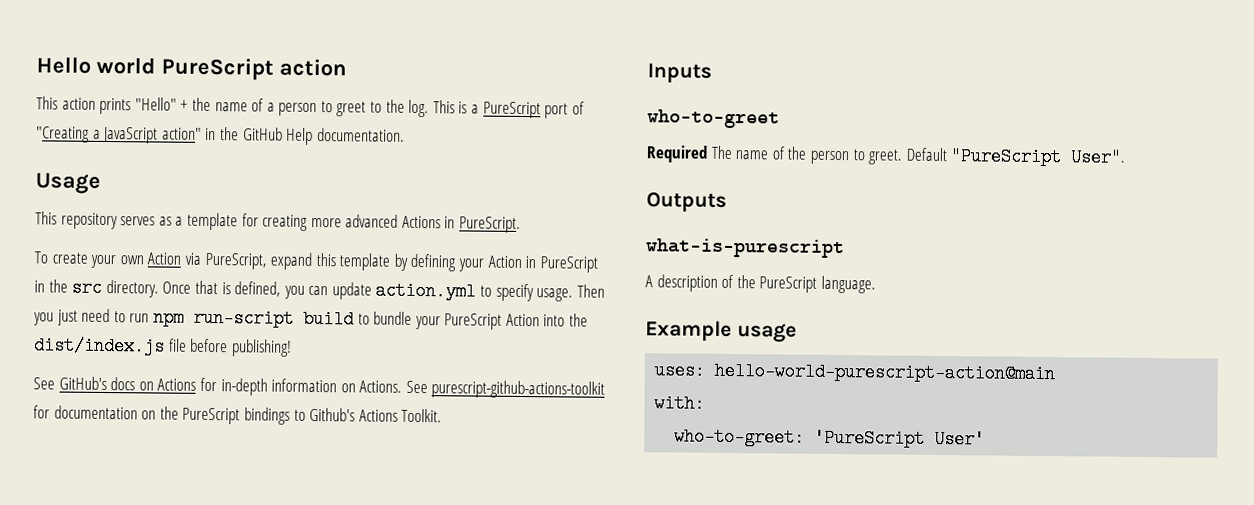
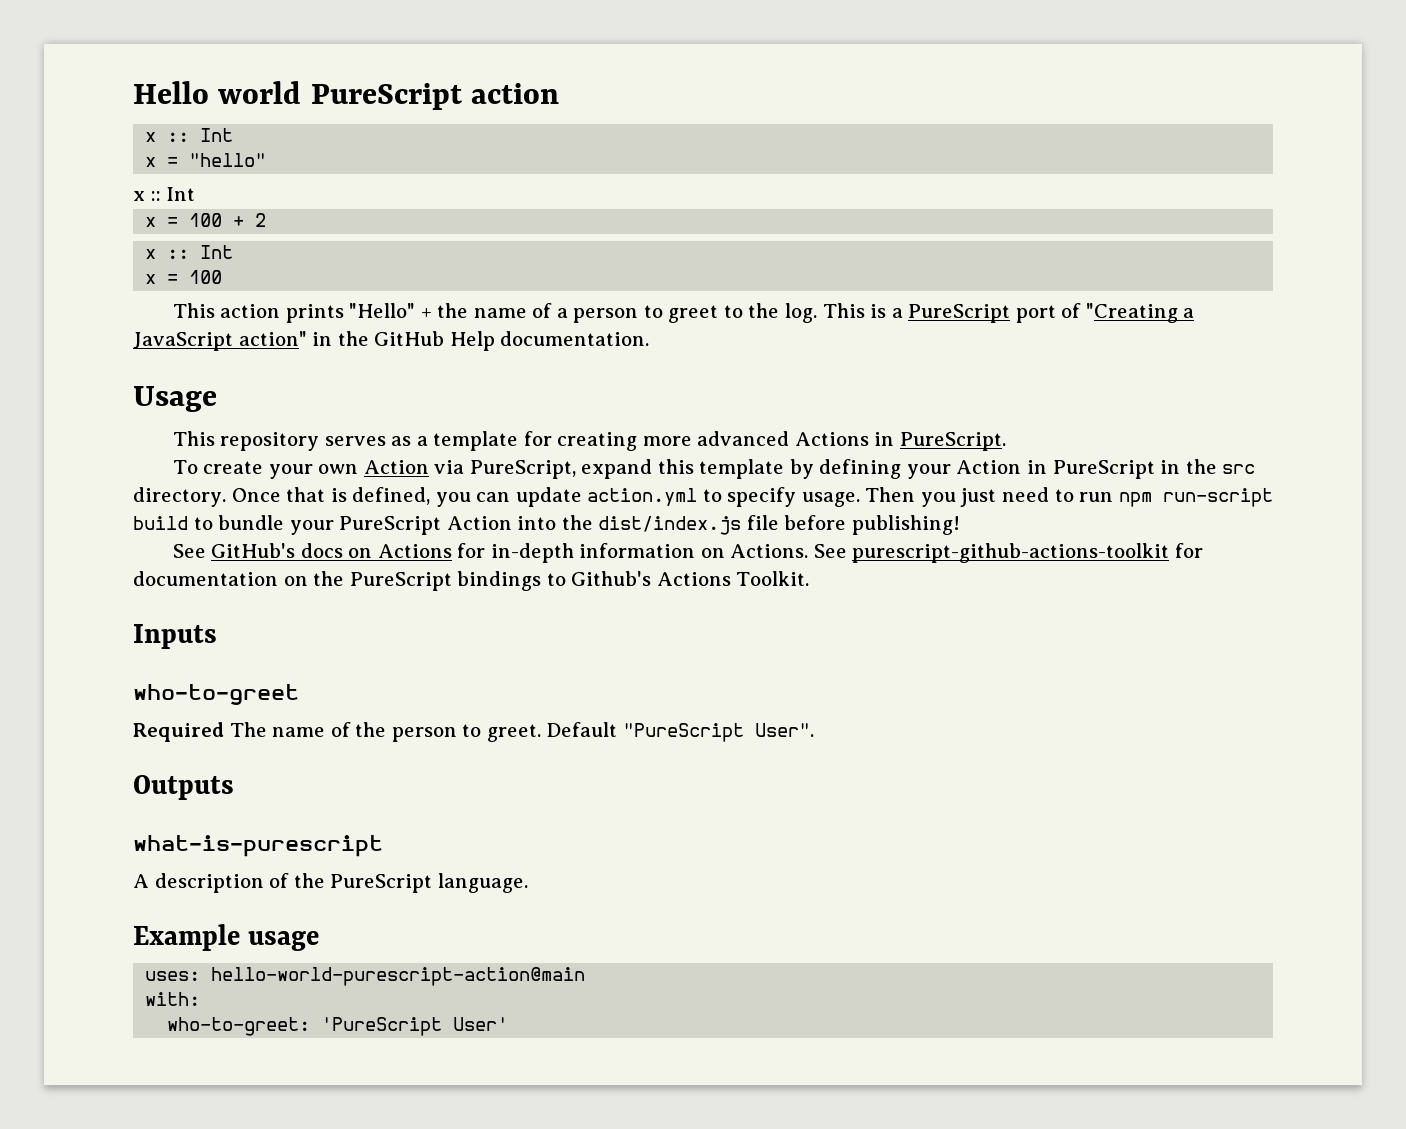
(347, 67) none -> [145,128,234,142] [145,153,267,167] [133,187,196,201] [145,213,267,227] [145,245,234,259] [145,270,223,284] // x :: Int // x = "hello" // x :: Int // x = 100 + 2 // x :: Int // x = 100

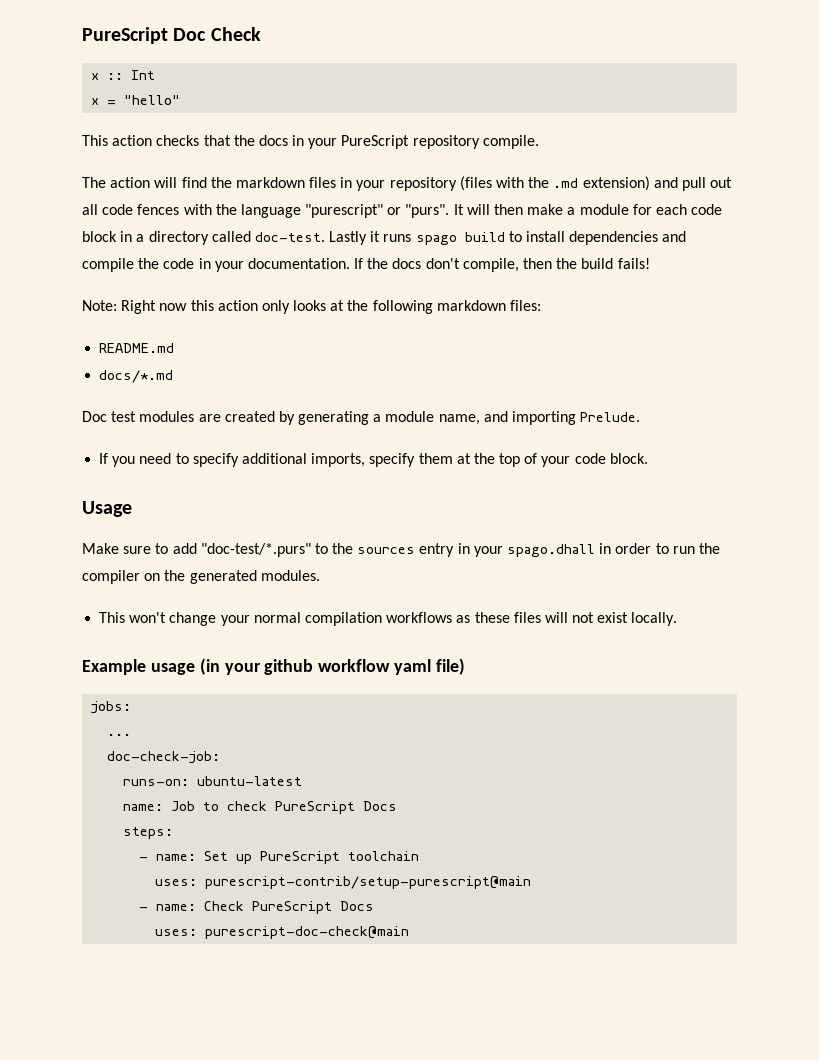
[133,81,560,110] Hello world PureScript action -> [82,27,261,44] PureScript Doc Check
[133,187,196,201] [145,213,267,227] [145,245,234,259] [145,270,223,284] [172,303,1195,323] [133,331,650,351] [133,386,217,412] [172,431,1006,451] [172,459,1256,479] [133,487,1273,507] [133,515,960,535] [172,543,1203,563] [133,571,810,591] [133,624,217,649] [133,684,299,705] [133,722,814,742] [133,775,234,800] [133,835,383,857] [133,873,528,893] [133,924,320,951] [145,967,586,986] [145,992,201,1006] [167,1017,509,1036] x :: Int // x = 100 + 2 // x :: Int // x = 100 // This action prints "Hello" + the name of a person to greet to the log. This is a PureScript port of "Creating a JavaScript action" in the GitHub Help documentation. // Usage // This repository serves as a template for creating more advanced Actions in PureScript. // To create your own Action via PureScript, expand this template by defining your Action in PureScript in the src directory. Once that is defined, you can update action.yml to specify usage. Then you just need to run npm run-script build to bundle your PureScript Action into the dist/index.js file before publishing! // See GitHub's docs on Actions for in-depth information on Actions. See purescript-github-actions-toolkit for documentation on the PureScript bindings to Github's Actions Toolkit. // Inputs // who-to-greet // Required The name of the person to greet. Default "PureScript User". // Outputs // what-is-purescript // A description of the PureScript language. // Example usage // uses: hello-world-purescript-action@main // with: // who-to-greet: 'PureScript User' -> [82,135,539,149] [82,176,733,191] [82,204,723,218] [82,231,687,245] [82,258,650,272] [82,300,542,314] [99,343,175,353] [99,370,174,383] [82,411,641,425] [99,453,648,467] [82,501,132,517] [82,543,720,557] [82,570,320,584] [99,612,678,626] [82,658,466,675] [91,701,132,714] [107,734,132,736] [107,751,221,764] [123,776,303,786] [123,801,398,814] [123,827,174,839] [139,851,420,864] [155,876,532,889] [139,901,375,914] [155,926,410,939] This action checks that the docs in your PureScript repository compile. // The action will find the markdown files in your repository (files with the .md extension) and pull out all code fences with the language "purescript" or "purs". It will then make a module for each code block in a directory called doc-test. Lastly it runs spago build to install dependencies and compile the code in your documentation. If the docs don't compile, then the build fails! // Note: Right now this action only looks at the following markdown files: // README.md // docs/*.md // Doc test modules are created by generating a module name, and importing Prelude. // If you need to specify additional imports, specify them at the top of your code block. // Usage // Make sure to add "doc-test/*.purs" to the sources entry in your spago.dhall in order to run the compiler on the generated modules. // This won't change your normal compilation workflows as these files will not exist locally. // Example usage (in your github workflow yaml file) // jobs: // ... // doc-check-job: // runs-on: ubuntu-latest // name: Job to check PureScript Docs // steps: // - name: Set up PureScript toolchain // uses: purescript-contrib/setup-purescript@main // - name: Check PureScript Docs // uses: purescript-doc-check@main

